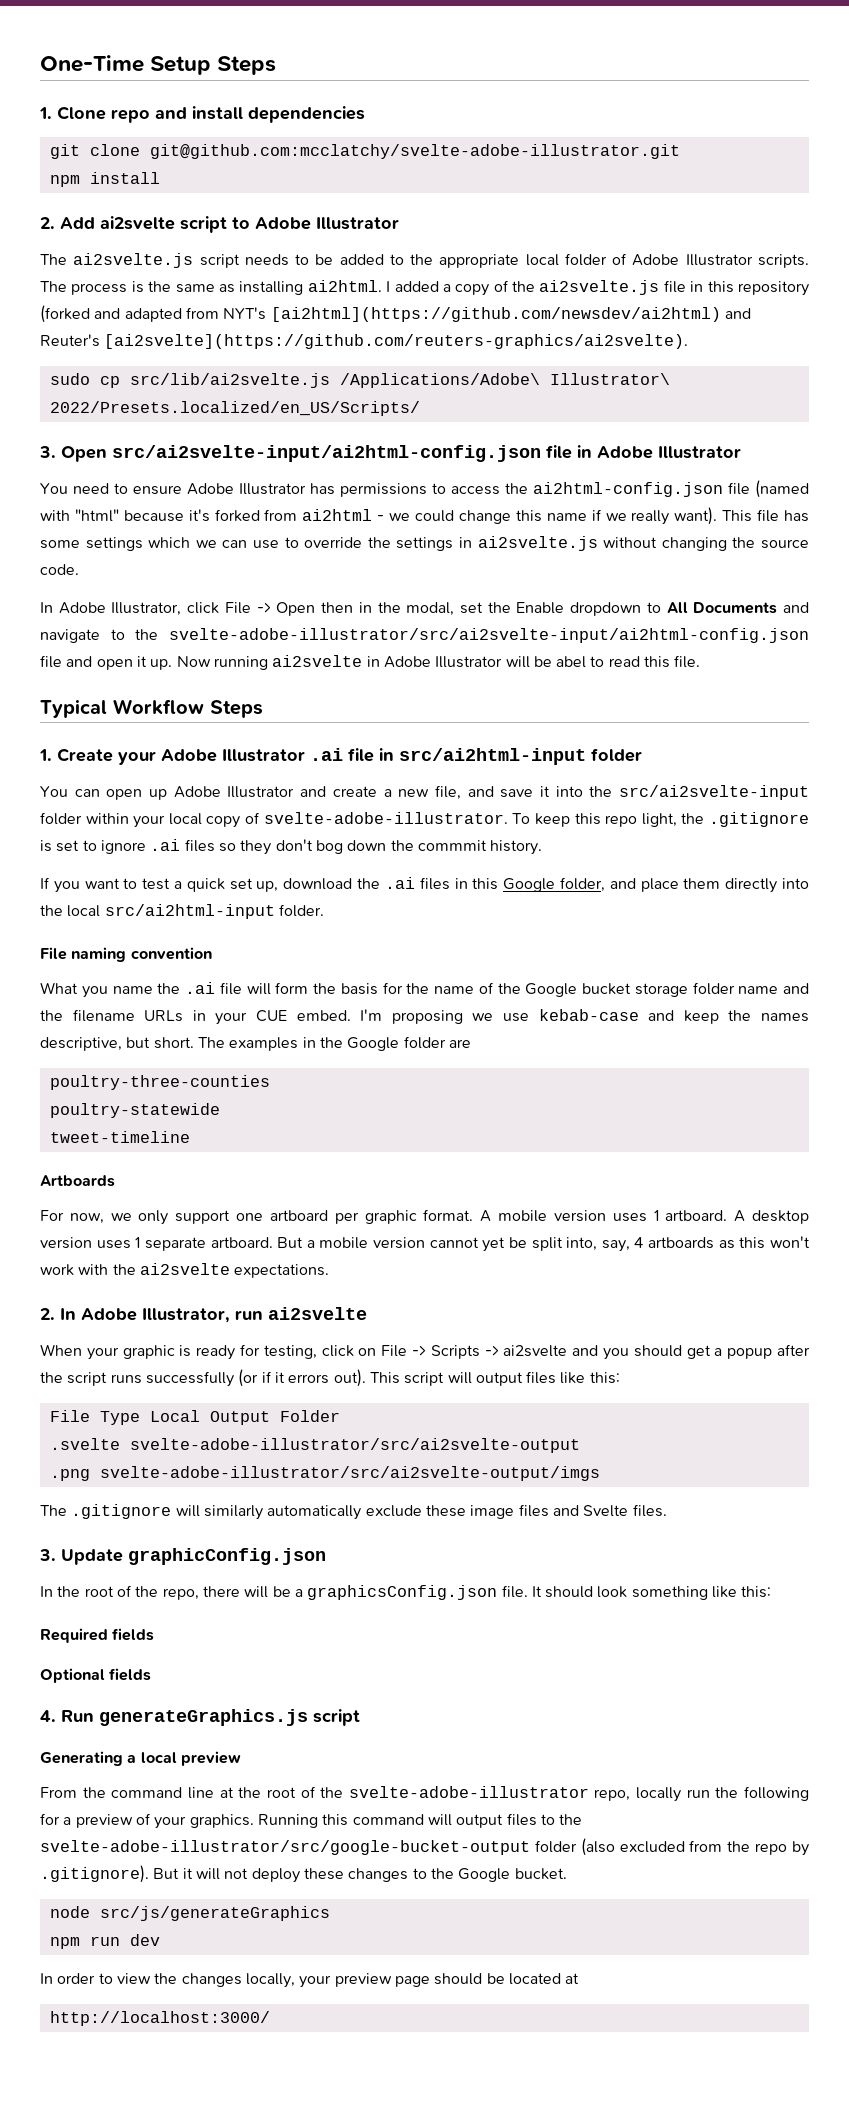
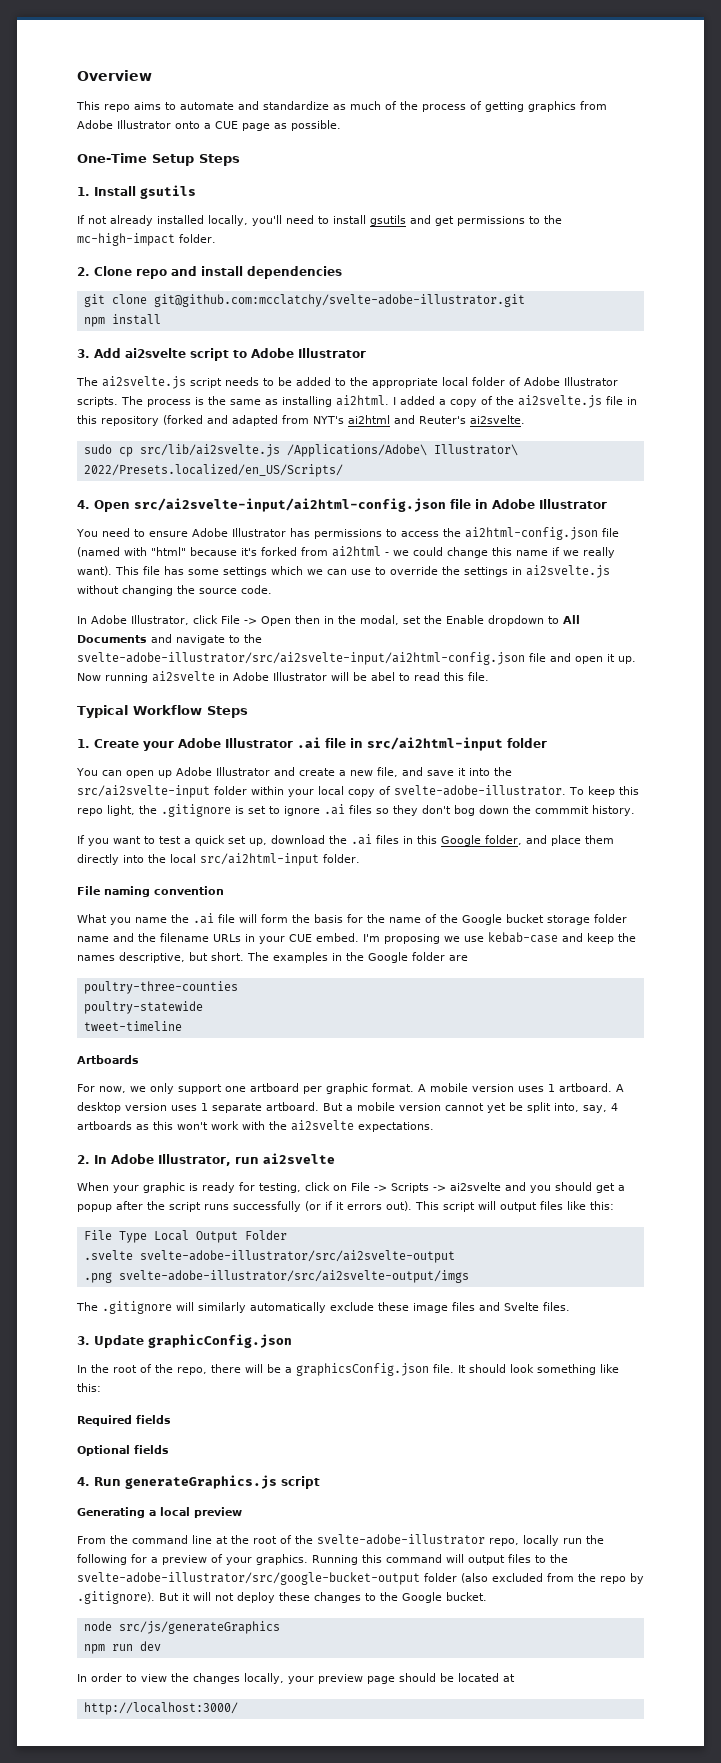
[40,55,277,75] [39,107,52,119] One-Time Setup Steps // 1. -> [77,70,152,81] [76,101,607,112] [77,120,341,131] [77,153,240,166] [77,185,196,199] [77,215,562,226] [77,233,216,246] [77,267,90,276] Overview // This repo aims to automate and standardize as much of the process of getting graphics from Adobe Illustrator onto a CUE page as possible. // One-Time Setup Steps // 1. Install gsutils // If not already installed locally, you'll need to install gsutils and get permissions to the mc-high-impact folder. // 2.
[40,217,55,229] 2. -> [77,349,90,358] 3.
[270,307,721,322] [ai2html](https://github.com/newsdev/ai2html) -> [348,415,390,424] ai2html
[104,334,689,349] [ai2svelte](https://github.com/reuters-graphics/ai2svelte). -> [470,415,525,424] ai2svelte.
[39,446,56,458] 3. -> [77,500,90,509] 4.

